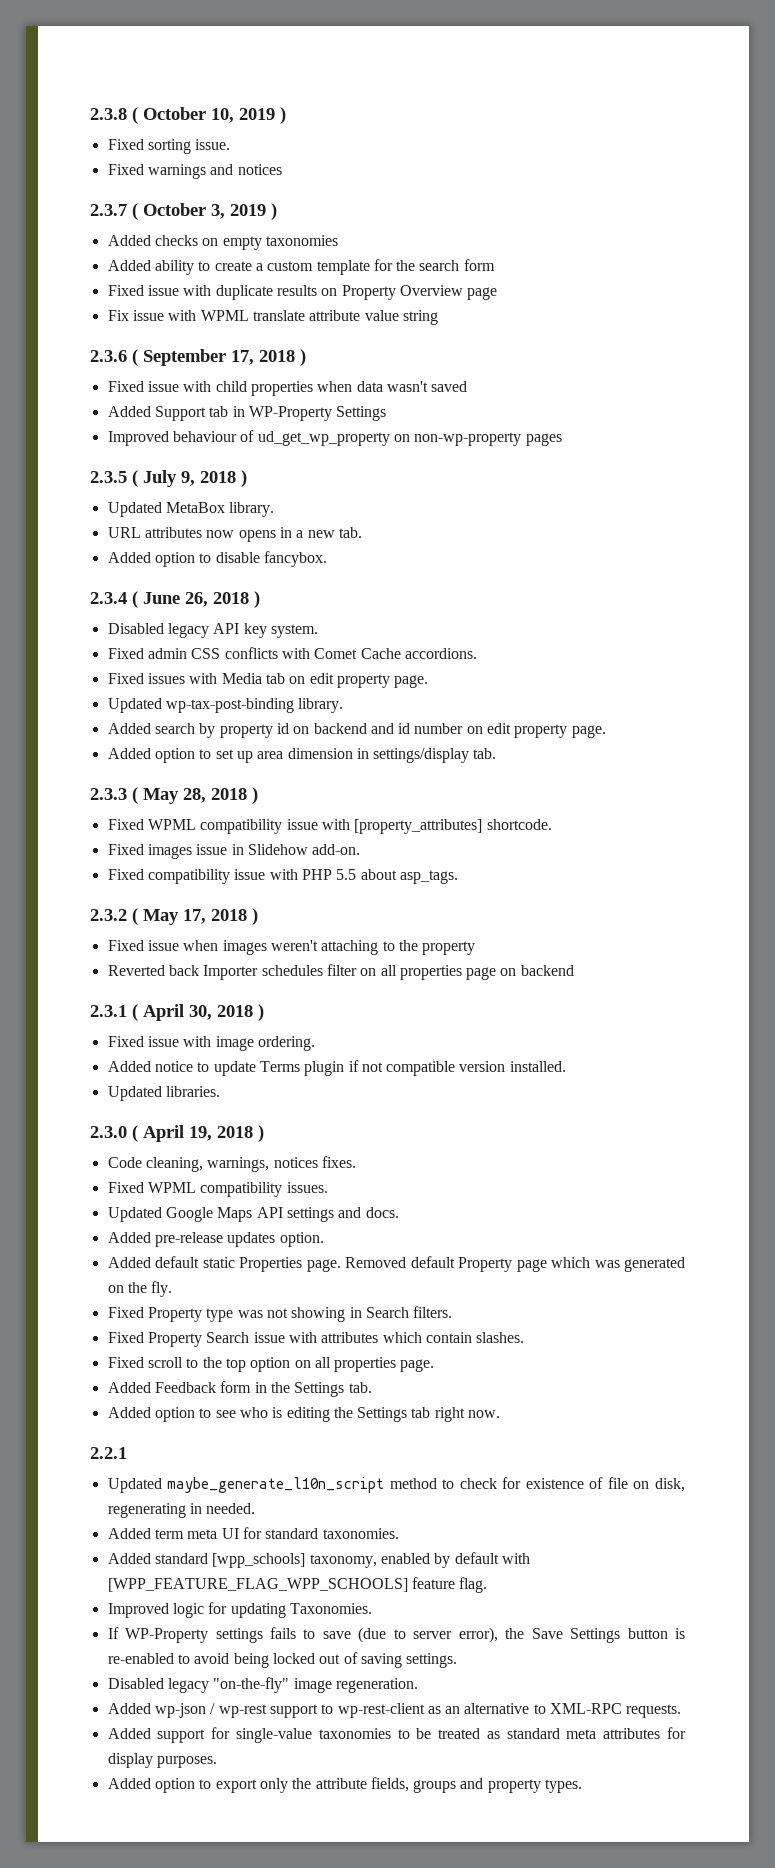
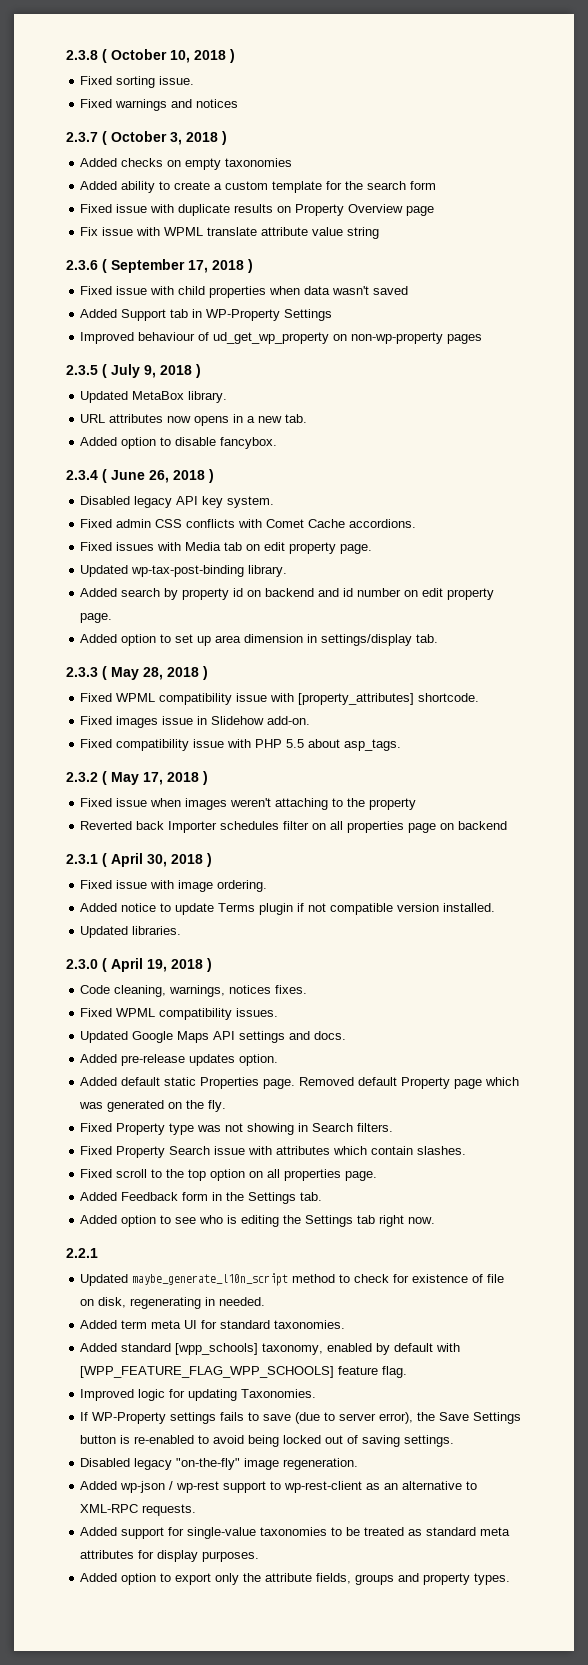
[239,108,275,120] 2019 -> [194,50,226,60] 2018
[230,204,266,216] 2019 -> [186,132,218,142] 2018

